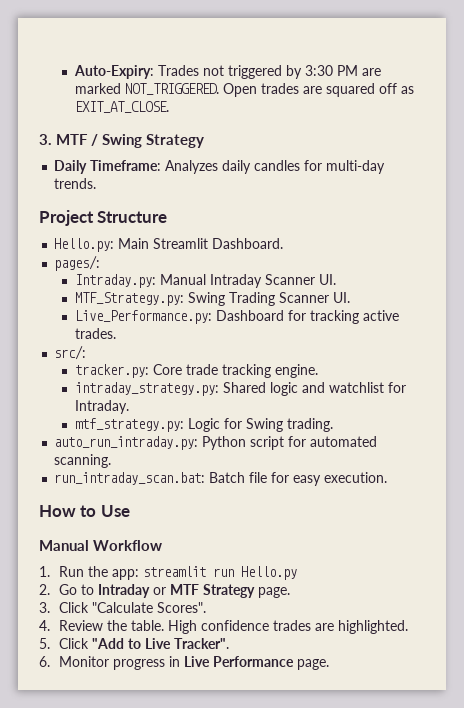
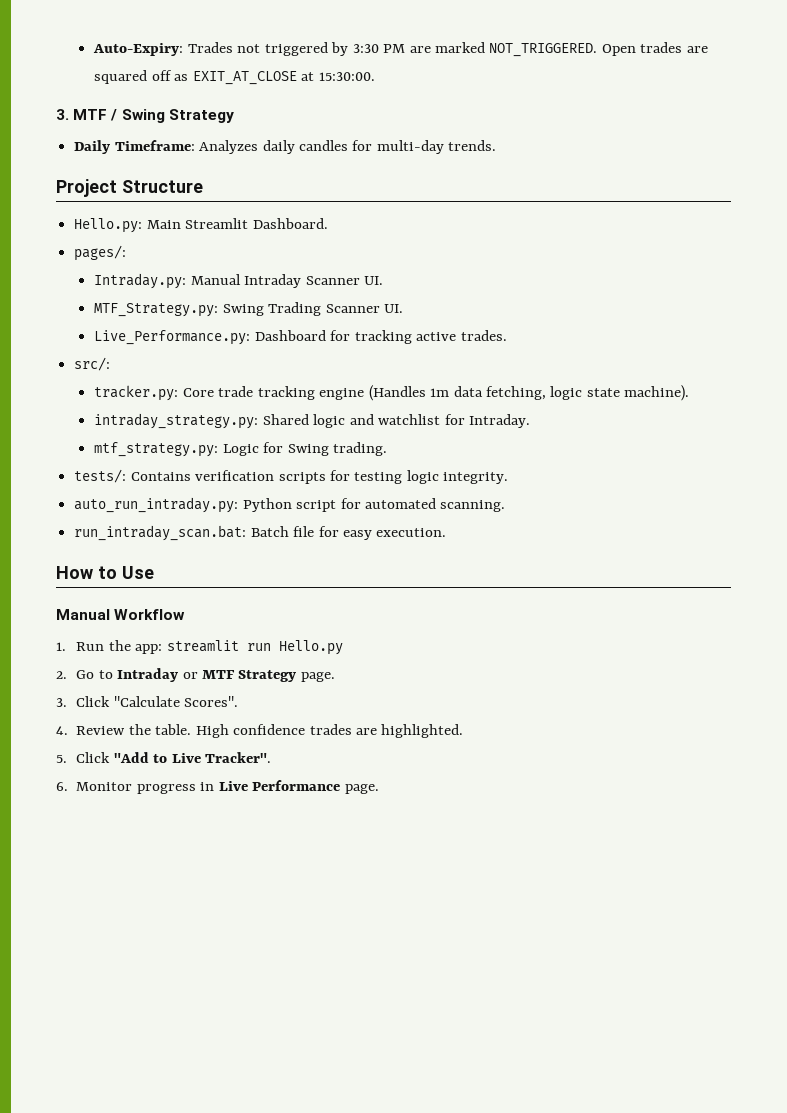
[74,101,169,113] EXIT_AT_CLOSE. -> [192,71,375,85] EXIT_AT_CLOSE at 15:30:00.
[274,364,318,378] engine. -> [319,385,690,401] engine (Handles 1m data fetching, logic state machine).
(333, 425) none -> [74,469,509,484] // tests/: Contains verification scripts for testing logic integrity.

